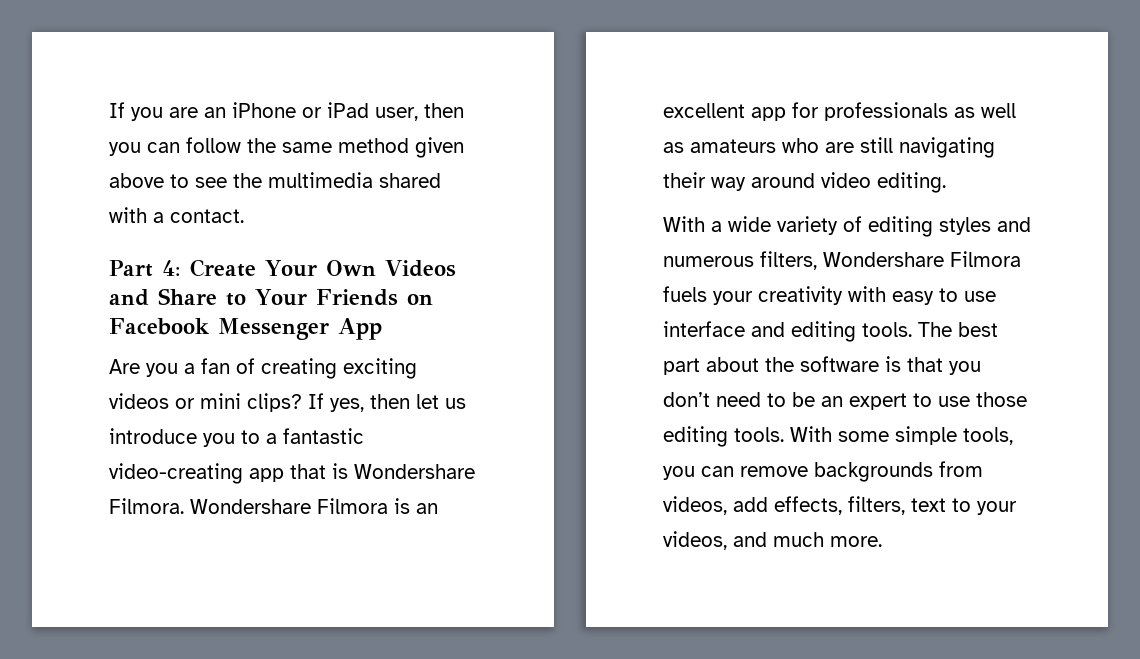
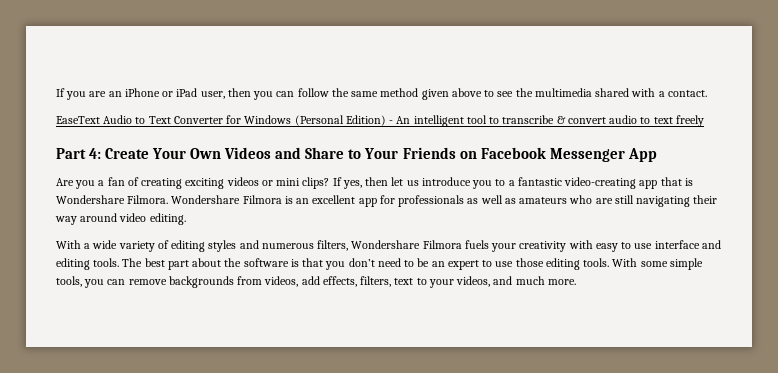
(244, 216) none -> [56,115,704,127] // EaseText Audio to Text Converter for Windows (Personal Edition) - An intelligent tool to transcribe & convert audio to text freely

